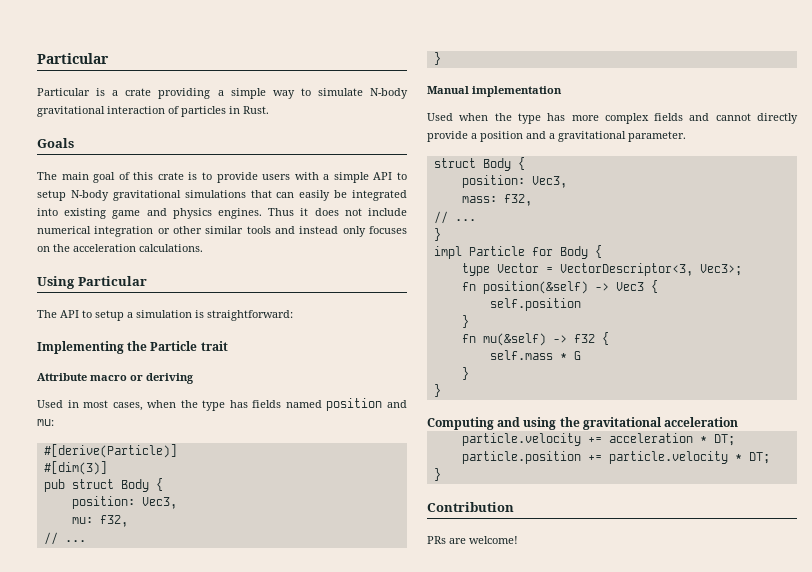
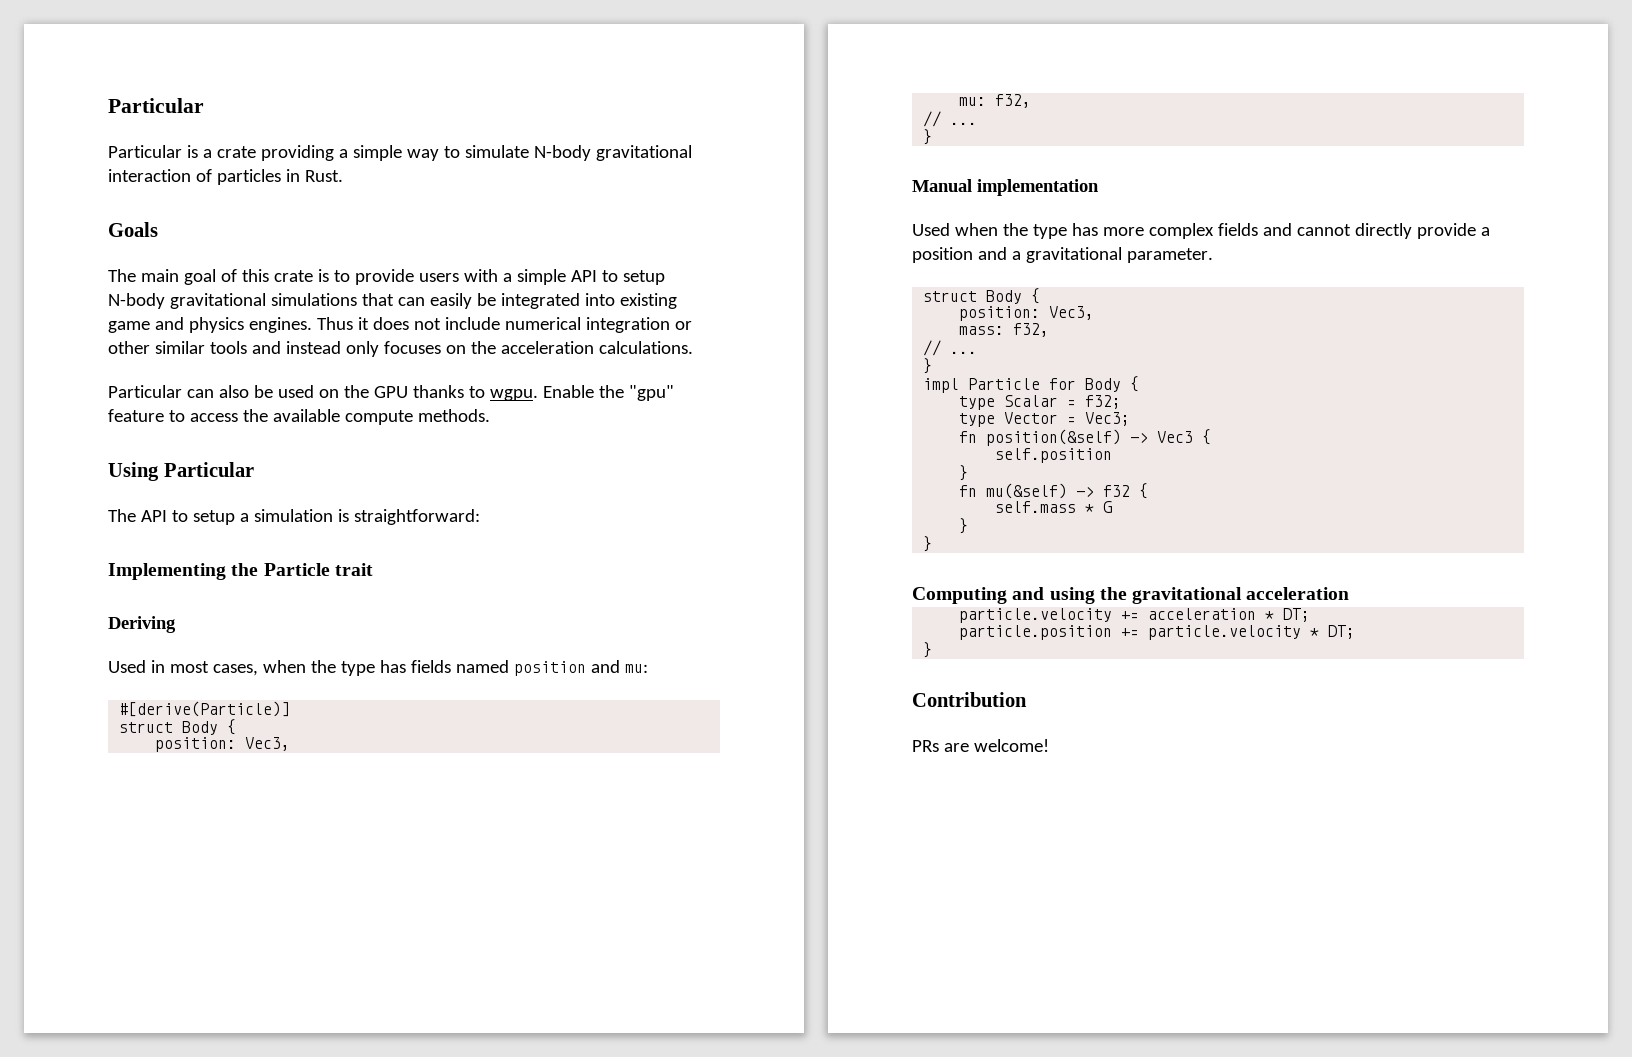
(203, 248) none -> [108,385,674,401] [108,409,490,425] // Particular can also be used on the GPU thanks to wgpu. Enable the "gpu" feature to access the available compute methods.
[37,373,194,384] Attribute macro or deriving -> [108,616,176,633] Deriving
[43,461,107,475] [43,479,65,492] #[dim(3)] // pub -> (291, 709) none
(602, 251) none -> [959,395,1122,410] // type Scalar = f32;
[559,263,742,276] VectorDescriptor<3, Vec3>; -> [1085,412,1131,426] Vec3;

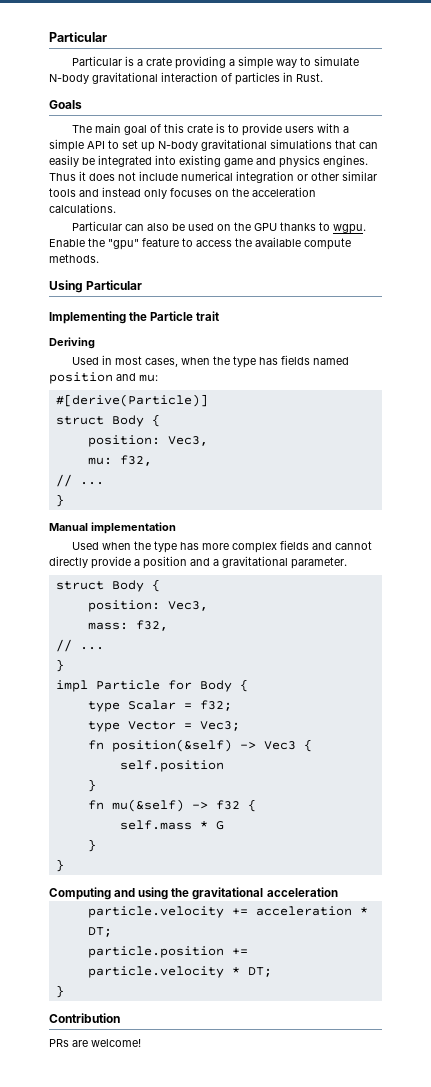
[622,270,665,285] setup -> [122,140,155,152] set up
[108,509,480,525] // The API to setup a simulation is straightforward: -> (143, 285) none

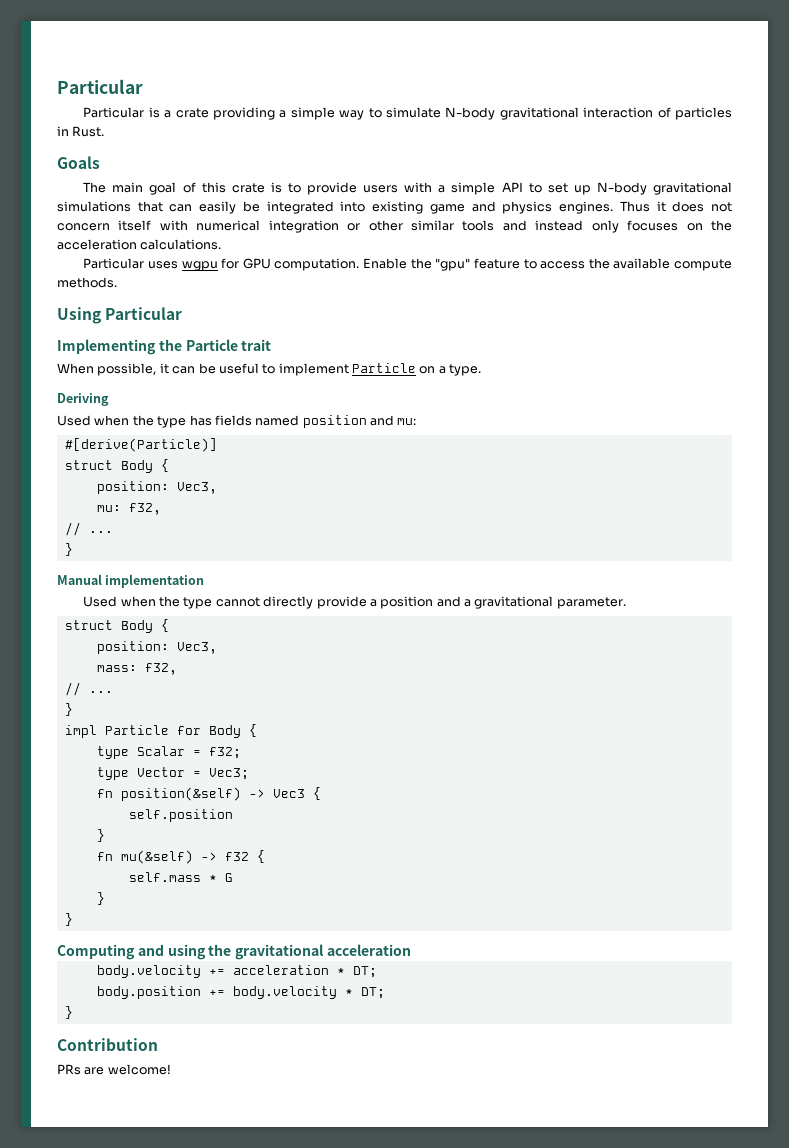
[139,171,178,181] include -> [57,220,188,231] concern itself with
[125,222,367,234] can also be used on the GPU thanks to wgpu. -> [147,258,360,271] uses wgpu for GPU computation.
(220, 316) none -> [57,363,482,376] // When possible, it can be useful to implement Particle on a type.
[102,355,179,367] in most cases, -> (91, 420) none
[180,540,333,553] has more complex fields and -> (213, 603) none
[87,906,224,918] particle.velocity -> [96,965,201,978] body.velocity
[87,946,248,958] [87,966,224,978] particle.position += particle.velocity -> [96,986,337,999] body.position += body.velocity

